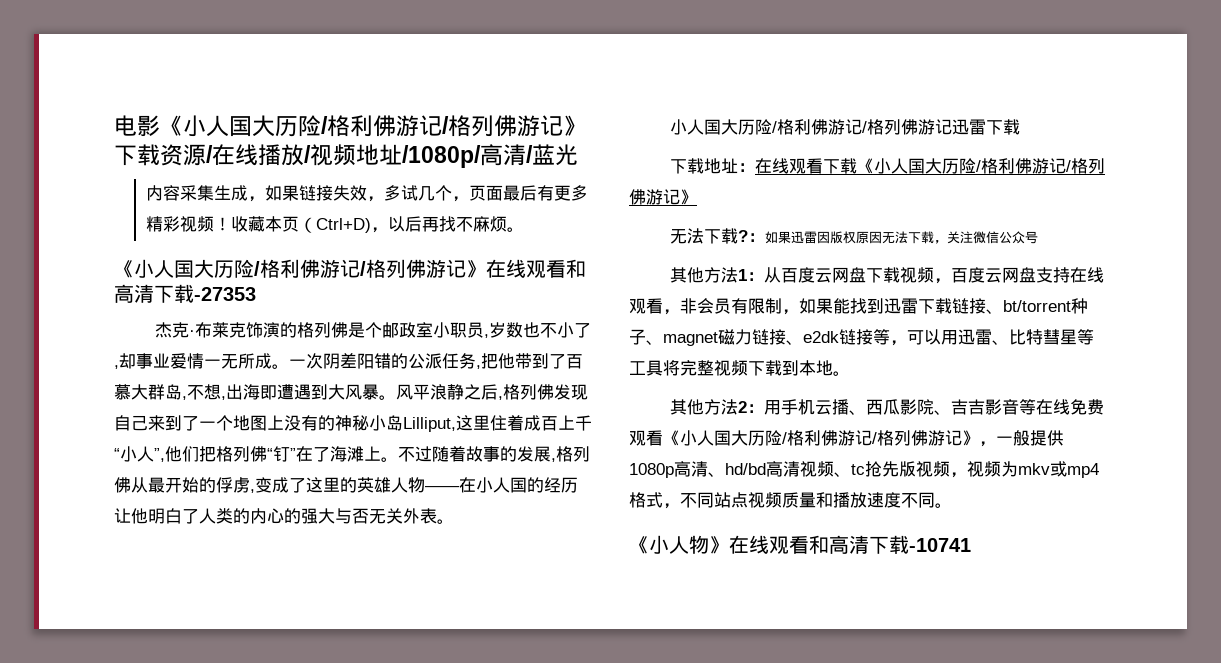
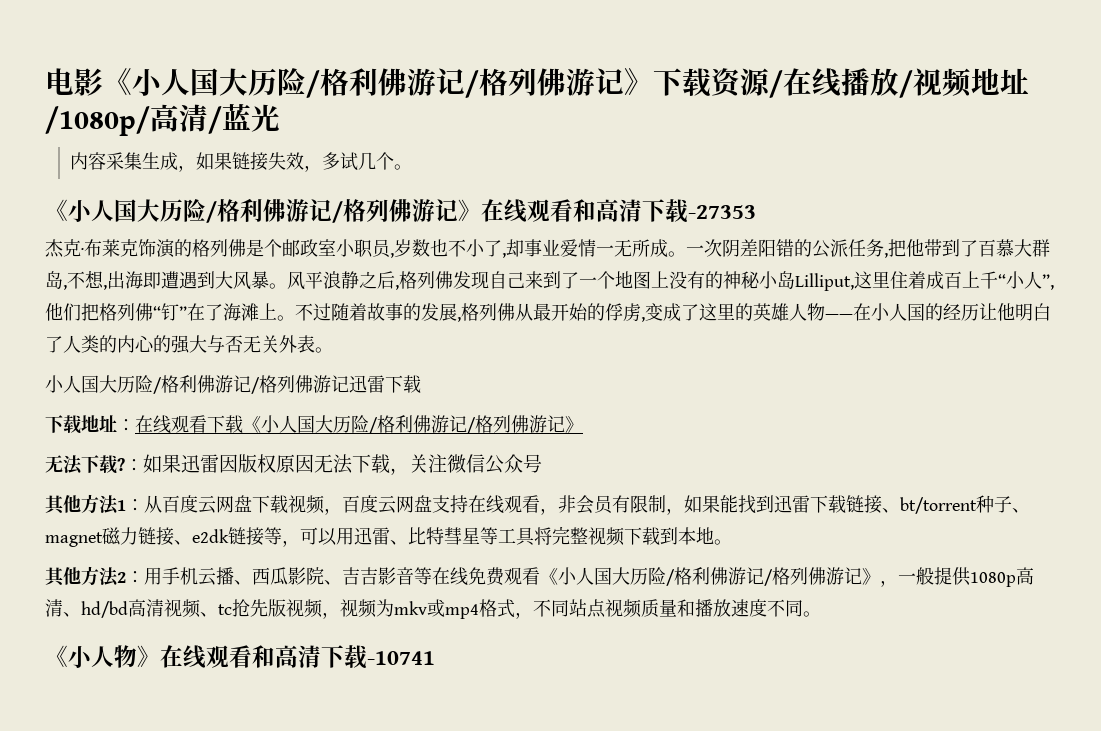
[451,185,588,202] [145,216,507,233] ，页面最后有更多精彩视频！收藏本页（Ctrl+D)，以后再找不麻烦 -> (395, 161) none

